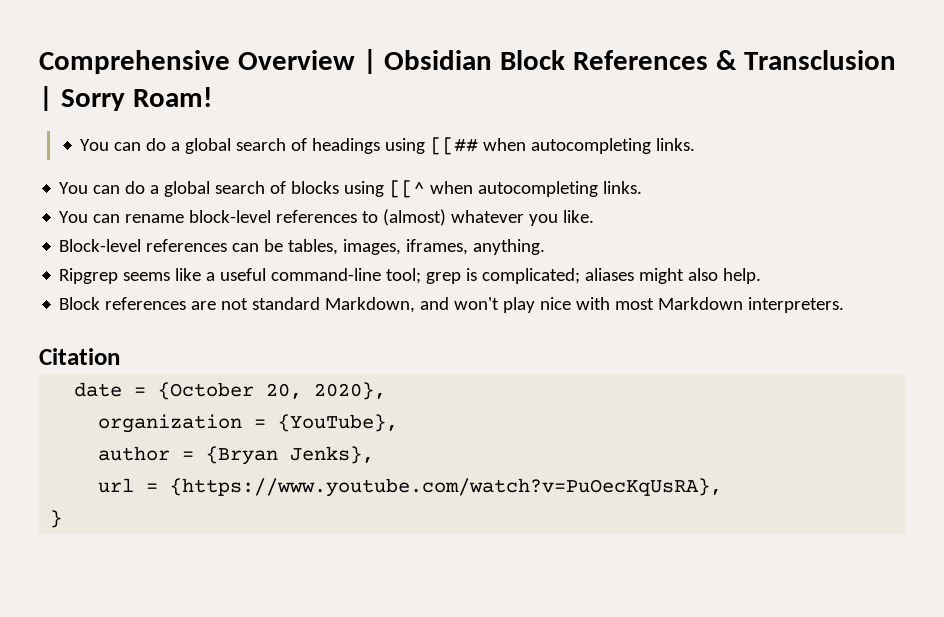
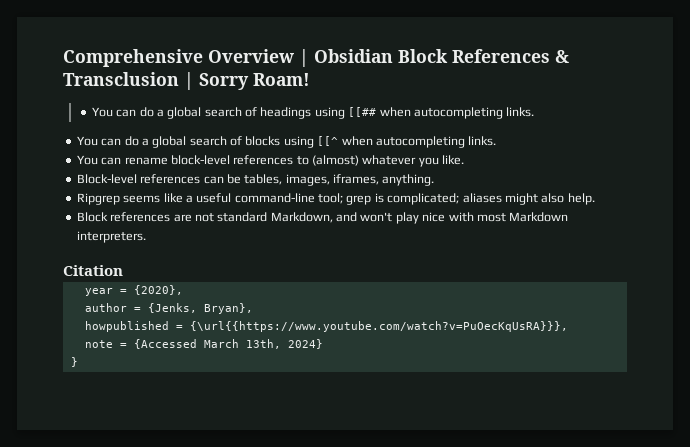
[74,382,387,400] [98,414,399,433] [98,446,375,465] [98,478,723,497] date = {October 20, 2020}, // organization = {YouTube}, // author = {Bryan Jenks}, // url = {https://www.youtube.com/watch?v=PuOecKqUsRA}, -> [84,285,183,296] [84,303,253,314] [84,321,568,332] [84,339,323,349] year = {2020}, // author = {Jenks, Bryan}, // howpublished = {\url{{https://www.youtube.com/watch?v=PuOecKqUsRA}}}, // note = {Accessed March 13th, 2024}

